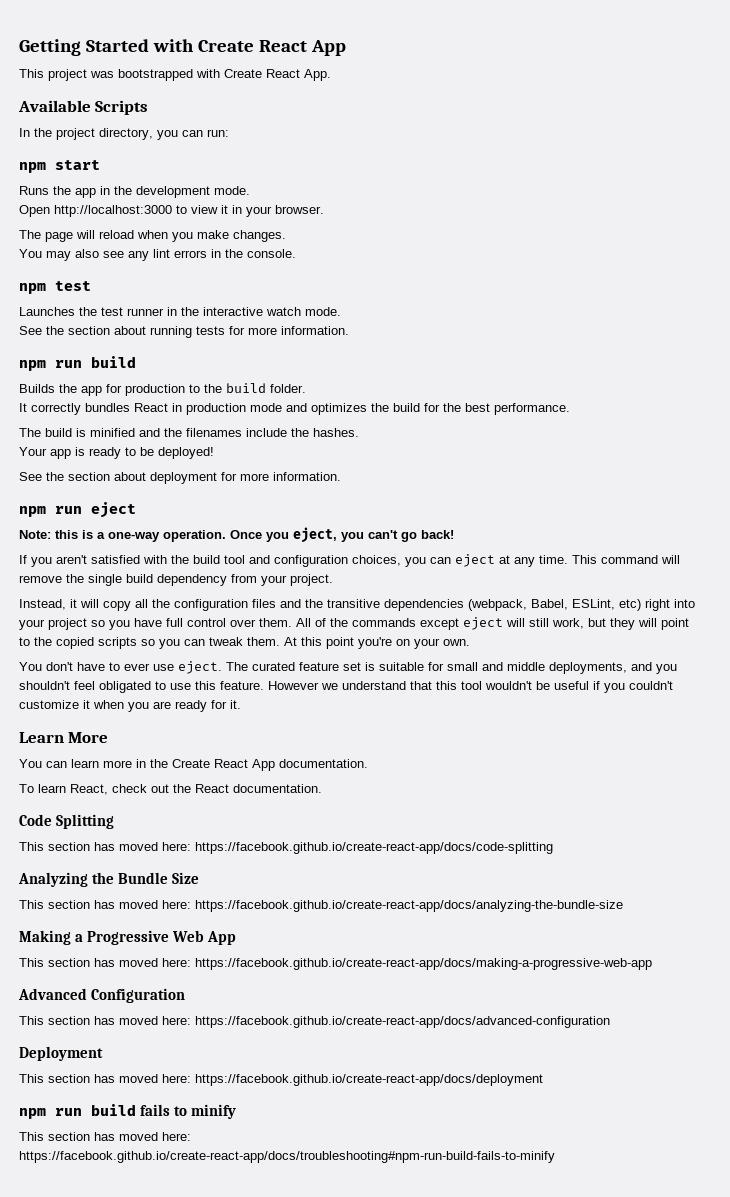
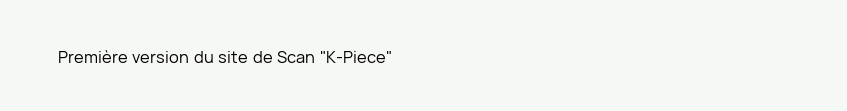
[19,39,346,56] [19,69,331,81] [18,100,149,115] [19,128,229,140] [19,160,100,173] [19,186,250,198] [19,205,324,217] [19,230,286,242] [19,249,296,261] [19,281,91,294] [19,307,341,316] [19,326,349,338] [19,356,136,371] [19,383,306,396] [19,403,570,415] [19,428,359,437] [19,447,214,459] [19,472,341,484] [19,502,136,518] [19,527,454,543] [19,554,680,567] [19,574,333,586] [19,599,695,611] [19,617,689,630] [19,637,470,649] [19,661,677,674] [19,681,673,693] [19,700,241,712] [19,732,109,743] [19,759,368,771] [19,784,322,795] [19,814,115,829] [19,842,553,854] [18,872,200,887] [19,900,623,912] [19,930,237,945] [19,958,652,970] [18,988,186,1003] [19,1016,610,1028] [19,1046,103,1061] [19,1074,543,1086] [19,1104,237,1119] [19,1132,191,1141] [19,1151,555,1163] Getting Started with Create React App // This project was bootstrapped with Create React App. // Available Scripts // In the project directory, you can run: // npm start // Runs the app in the development mode. // Open http://localhost:3000 to view it in your browser. // The page will reload when you make changes. // You may also see any lint errors in the console. // npm test // Launches the test runner in the interactive watch mode. // See the section about running tests for more information. // npm run build // Builds the app for production to the build folder. // It correctly bundles React in production mode and optimizes the build for the best performance. // The build is minified and the filenames include the hashes. // Your app is ready to be deployed! // See the section about deployment for more information. // npm run eject // Note: this is a one-way operation. Once you eject, you can't go back! // If you aren't satisfied with the build tool and configuration choices, you can eject at any time. This command will remove the single build dependency from your project. // Instead, it will copy all the configuration files and the transitive dependencies (webpack, Babel, ESLint, etc) right into your project so you have full control over them. All of the commands except eject will still work, but they will point to the copied scripts so you can tweak them. At this point you're on your own. // You don't have to ever use eject. The curated feature set is suitable for small and middle deployments, and you shouldn't feel obligated to use this feature. However we understand that this tool wouldn't be useful if you couldn't customize it when you are ready for it. // Learn More // You can learn more in the Create React App documentation. // To learn React, check out the React documentation. // Code Splitting // This section has moved here: https://facebook.github.io/create-react-app/docs/code-splitting // Analyzing the Bundle Size // This section has moved here: https://facebook.github.io/create-react-app/docs/analyzing-the-bundle-size // Making a Progressive Web App // This section has moved here: https://facebook.github.io/create-react-app/docs/making-a-progressive-web-app // Advanced Configuration // This section has moved here: https://facebook.github.io/create-react-app/docs/advanced-configuration // Deployment // This section has moved here: https://facebook.github.io/create-react-app/docs/deployment // npm run build fails to minify // This section has moved here: https://facebook.github.io/create-react-app/docs/troubleshooting#npm-run-build-fails-to-minify -> [58,50,392,63] Première version du site de Scan "K-Piece"

